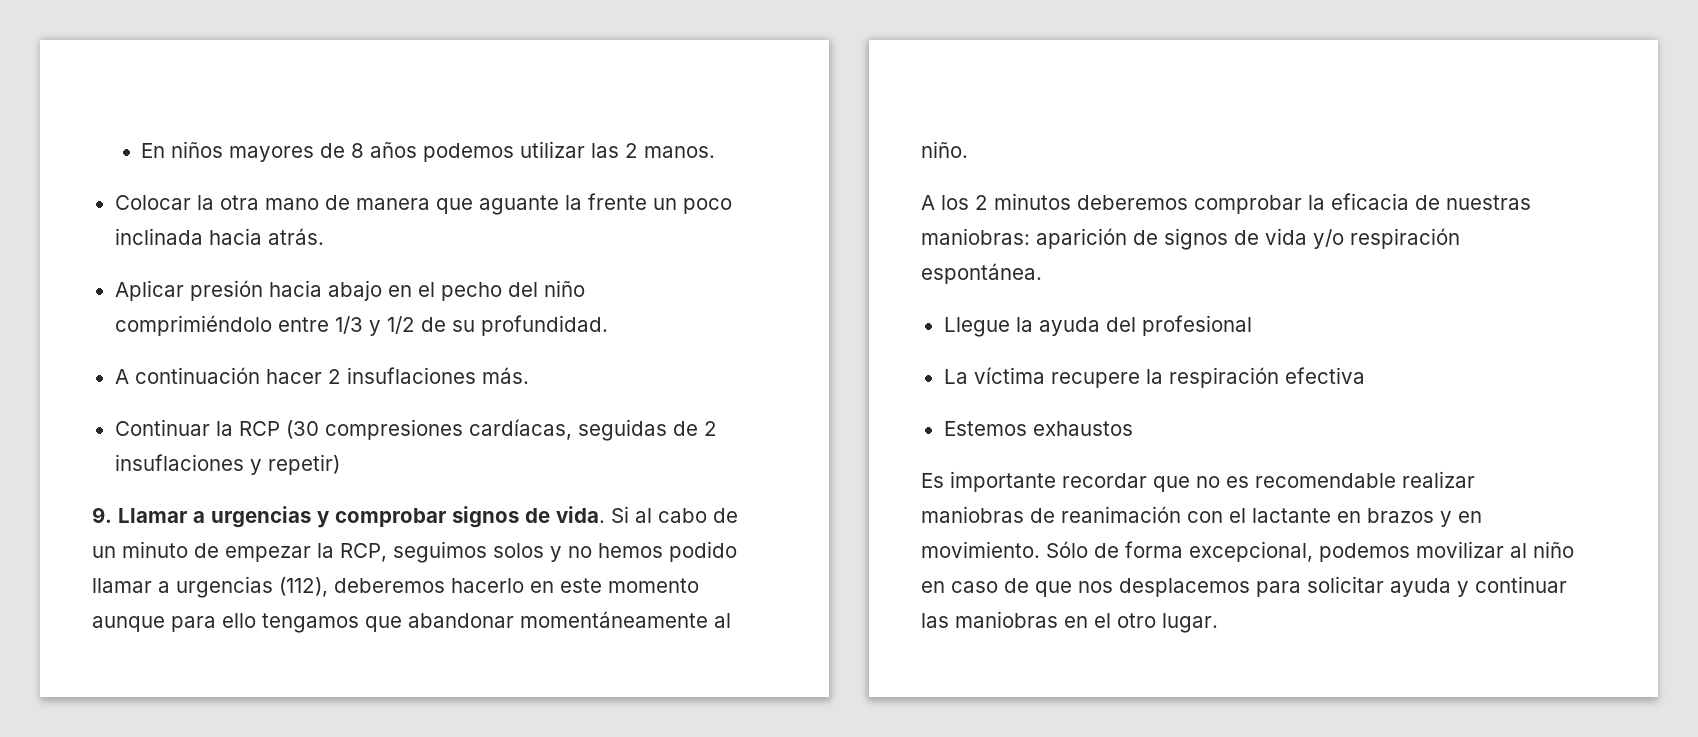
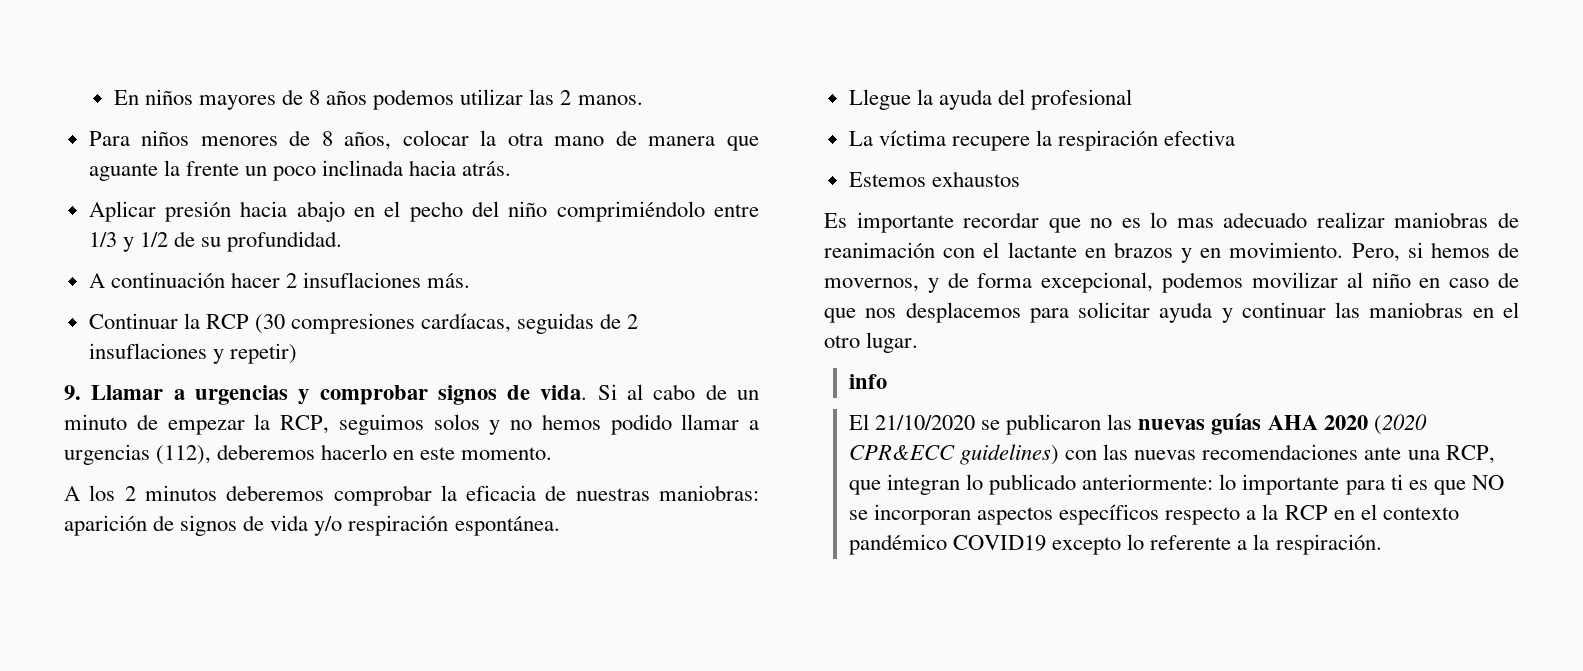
[114,195,191,210] Colocar -> [88,130,469,150] Para niños menores de 8 años, colocar
[608,578,699,593] [92,611,731,633] [921,141,968,158] momento aunque para ello tengamos que abandonar momentáneamente al niño. -> [461,447,553,460] momento.
[1255,473,1396,488] recomendable -> [1150,212,1308,228] lo mas adecuado
[1046,541,1088,558] Sólo -> [1351,242,1519,262] [824,278,939,293] Pero, si hemos de movernos, y
(1218, 623) none -> [849,374,888,389] [849,413,1427,435] [849,444,1495,465] [849,474,1504,495] [849,504,1459,525] [849,534,1382,555] // info // El 21/10/2020 se publicaron las nuevas guías AHA 2020 (2020 CPR&ECC guidelines) con las nuevas recomendaciones ante una RCP, que integran lo publicado anteriormente: lo importante para ti es que NO se incorporan aspectos específicos respecto a la RCP en el contexto pandémico COVID19 excepto lo referente a la respiración.

